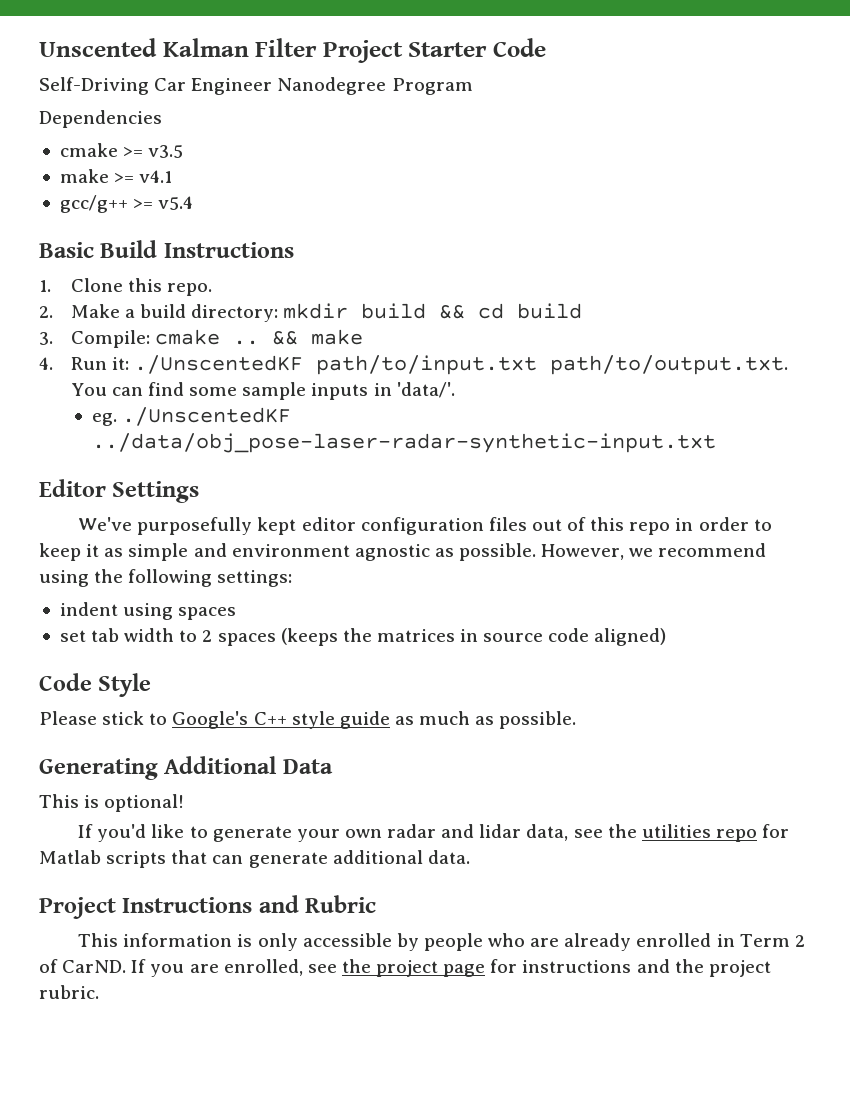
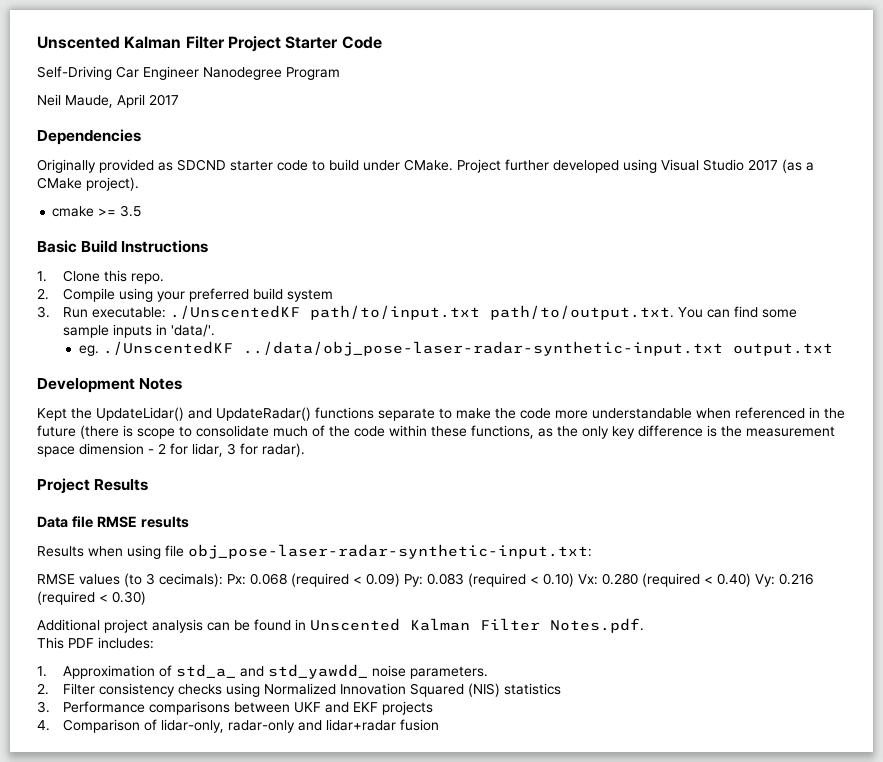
[39,110,162,128] [59,143,184,158] [59,169,173,183] [59,195,194,213] Dependencies // cmake >= v3.5 // make >= v4.1 // gcc/g++ >= v5.4 -> [37,94,179,108] [37,129,141,145] [37,159,814,173] [37,177,139,191] [52,205,142,217] Neil Maude, April 2017 // Dependencies // Originally provided as SDCND starter code to build under CMake. Project further developed using Visual Studio 2017 (as a CMake project). // cmake >= 3.5
[70,303,583,322] [39,329,363,348] [39,357,129,370] Make a build directory: mkdir build && cd build // 3. Compile: cmake .. && make // 4. Run it: -> [63,288,334,302] [37,306,167,318] Compile using your preferred build system // 3. Run executable:
[39,479,200,503] [78,517,772,535] [39,543,767,561] [39,569,293,587] [59,602,237,620] [59,628,667,646] [39,673,152,697] [39,711,577,729] [39,756,333,780] [39,794,185,812] [78,824,790,842] [39,850,470,868] [39,895,377,919] [78,933,805,951] [39,959,771,977] [39,985,99,999] // Editor Settings // We've purposefully kept editor configuration files out of this repo in order to keep it as simple and environment agnostic as possible. However, we recommend using the following settings: // indent using spaces // set tab width to 2 spaces (keeps the matrices in source code aligned) // Code Style // Please stick to Google's C++ style guide as much as possible. // Generating Additional Data // This is optional! // If you'd like to generate your own radar and lidar data, see the utilities repo for Matlab scripts that can generate additional data. // Project Instructions and Rubric // This information is only accessible by people who are already enrolled in Term 2 of CarND. If you are enrolled, see the project page for instructions and the project rubric. -> [732,343,833,356] [37,378,183,393] [37,407,845,421] [37,425,835,439] [37,443,305,457] [37,478,149,494] [37,516,189,528] [37,544,592,559] [37,573,814,587] [37,591,146,605] [37,618,644,633] [37,637,154,649] [37,664,489,679] [37,683,562,697] [37,701,434,715] [37,719,440,733] output.txt // Development Notes // Kept the UpdateLidar() and UpdateRadar() functions separate to make the code more understandable when referenced in the future (there is scope to consolidate much of the code within these functions, as the only key difference is the measurement space dimension - 2 for lidar, 3 for radar). // Project Results // Data file RMSE results // Results when using file obj_pose-laser-radar-synthetic-input.txt: // RMSE values (to 3 cecimals): Px: 0.068 (required < 0.09) Py: 0.083 (required < 0.10) Vx: 0.280 (required < 0.40) Vy: 0.216 (required < 0.30) // Additional project analysis can be found in Unscented Kalman Filter Notes.pdf. // This PDF includes: // 1. Approximation of std_a_ and std_yawdd_ noise parameters. // 2. Filter consistency checks using Normalized Innovation Squared (NIS) statistics // 3. Performance comparisons between UKF and EKF projects // 4. Comparison of lidar-only, radar-only and lidar+radar fusion

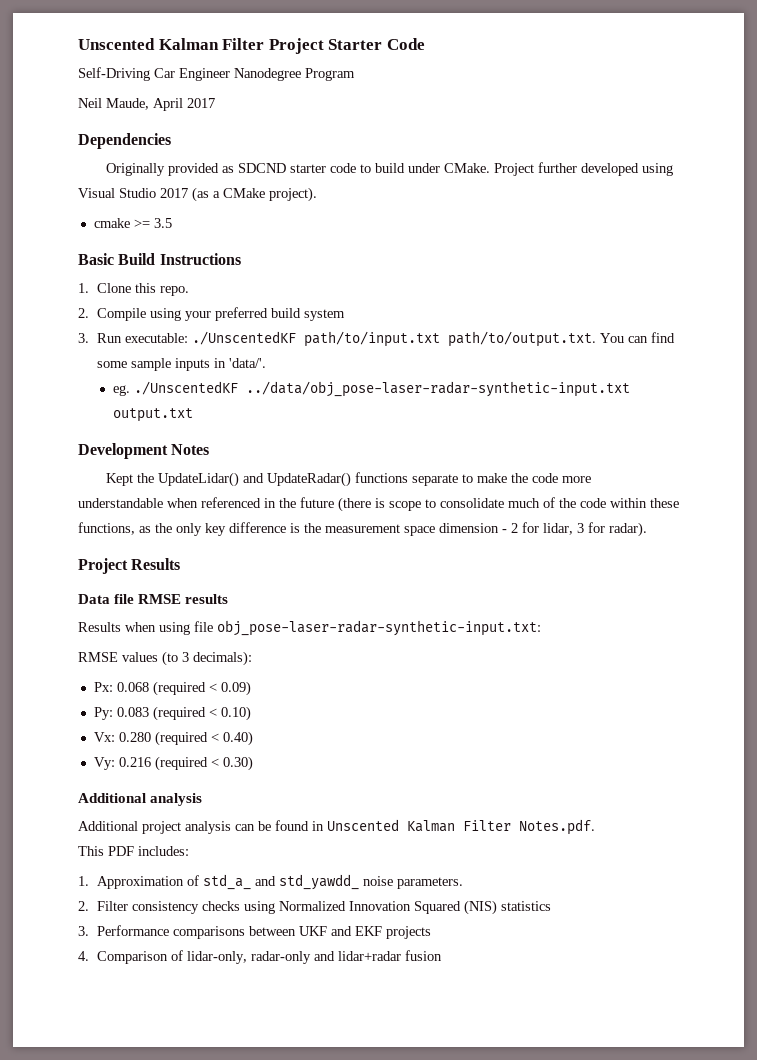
[159,573,223,587] cecimals): -> [193,651,252,666] decimals): //
(400, 580) none -> (251, 688) //
(574, 580) none -> (251, 713) //
(751, 580) none -> (253, 738) //
(146, 598) none -> [78,793,203,806] // Additional analysis

